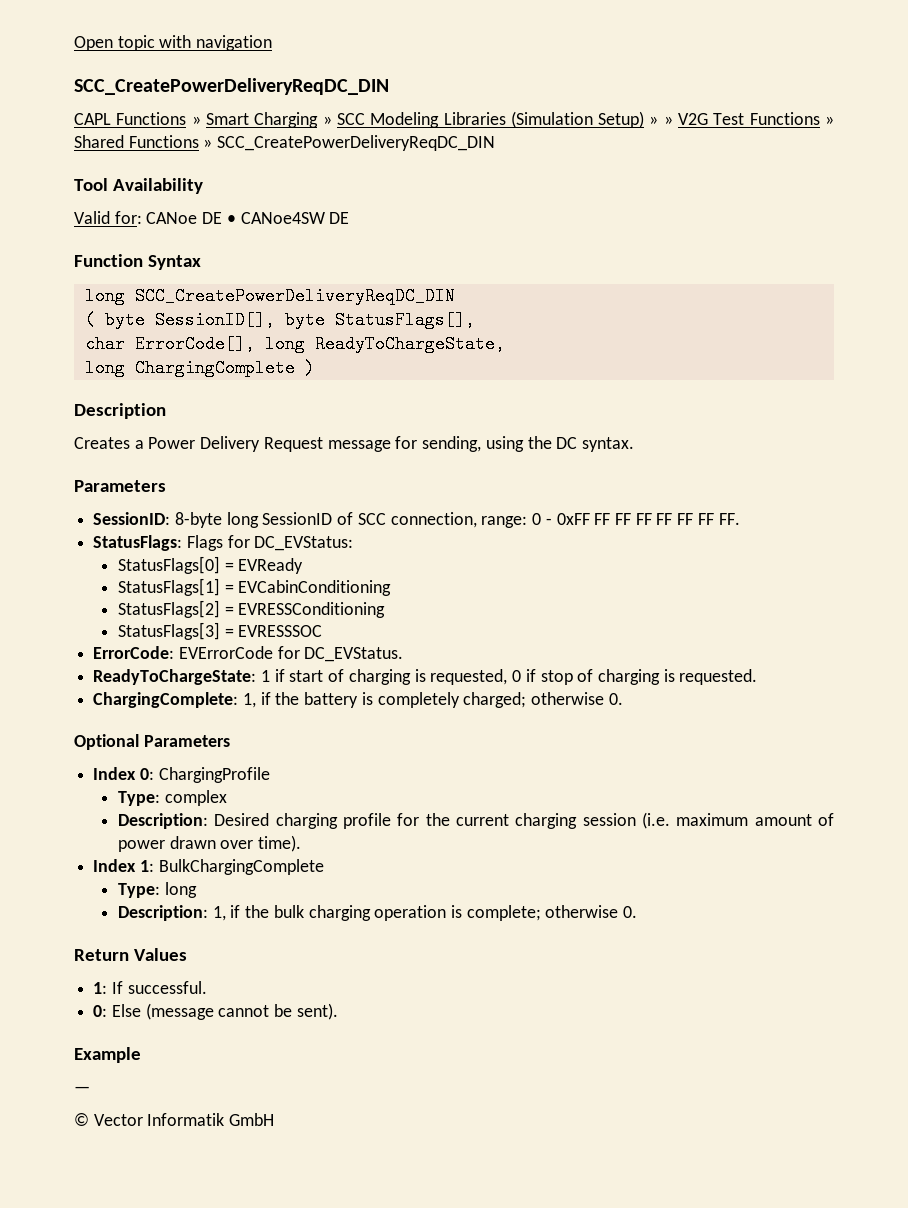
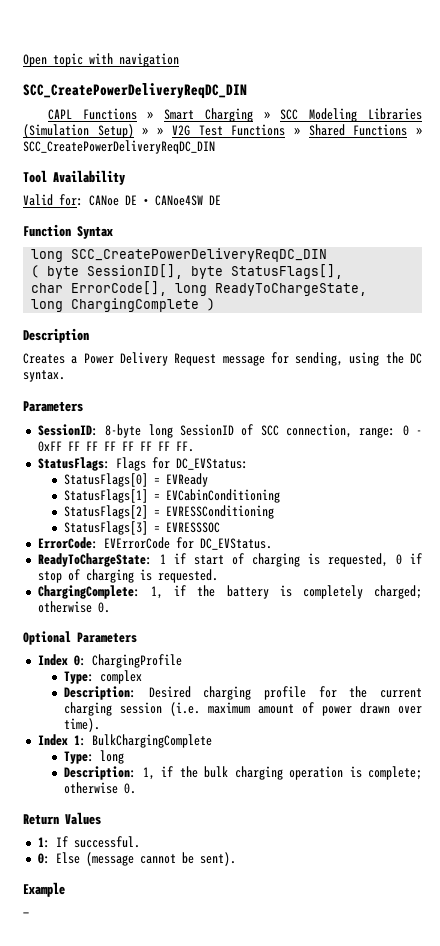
[74,1113,275,1126] // © Vector Informatik GmbH -> (29, 914) none

